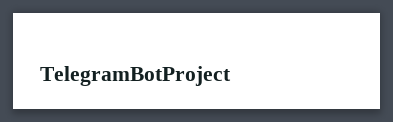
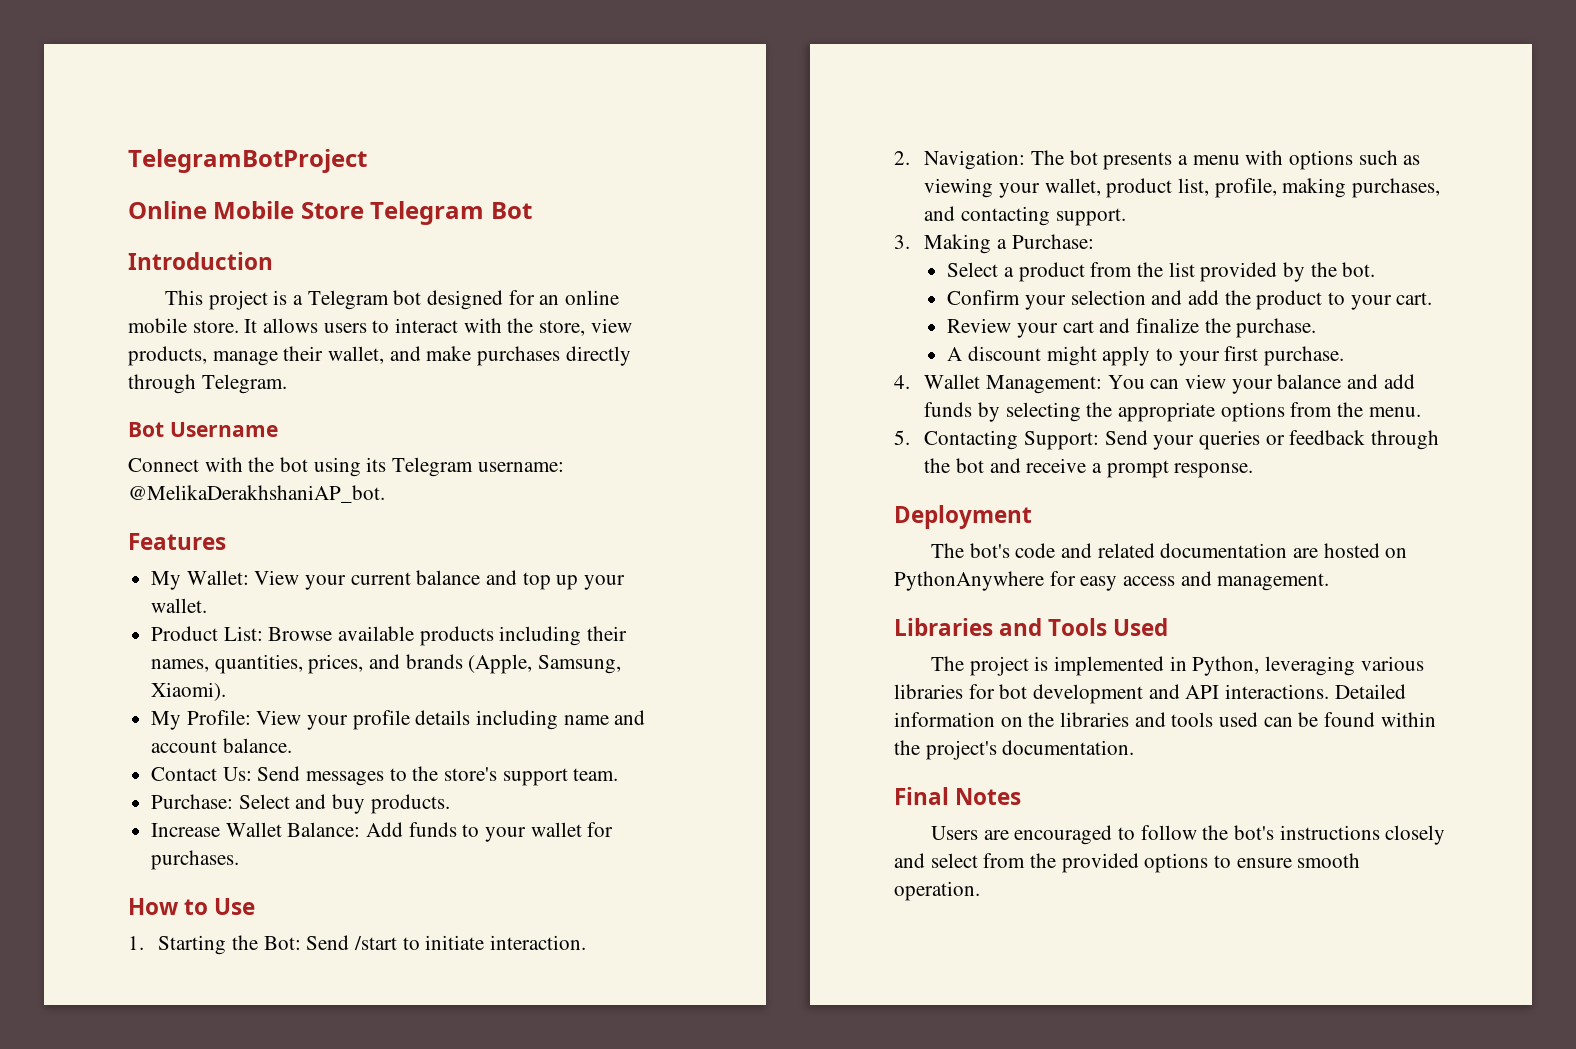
(231, 76) none -> [128,201,532,225] [128,252,273,270] [165,290,620,310] [128,318,632,336] [128,346,631,366] [128,374,287,394] [128,422,278,437] [128,457,564,477] [128,485,385,503] [128,533,226,550] [151,570,626,590] [151,598,208,613] [151,626,628,646] [151,654,622,674] [151,682,227,701] [151,710,646,730] [151,738,292,753] [151,766,619,786] [151,794,450,814] [151,822,614,842] [151,850,240,870] [128,898,256,915] [128,935,586,955] [894,150,1421,170] [924,178,1440,198] [924,206,1126,226] [894,234,1094,254] [947,262,1376,282] [947,290,1433,310] [947,318,1317,338] [947,346,1344,366] [894,374,1415,394] [924,402,1421,422] [894,430,1439,450] [924,458,1254,478] [894,505,1032,529] [931,543,1408,558] [894,571,1330,591] [894,618,1169,636] [931,656,1424,676] [894,684,1406,704] [894,712,1436,727] [894,740,1135,760] [894,787,1022,805] [931,825,1446,845] [894,853,1361,873] [894,881,980,901] // Online Mobile Store Telegram Bot // Introduction // This project is a Telegram bot designed for an online mobile store. It allows users to interact with the store, view products, manage their wallet, and make purchases directly through Telegram. // Bot Username // Connect with the bot using its Telegram username: @MelikaDerakhshaniAP_bot. // Features // My Wallet: View your current balance and top up your wallet. // Product List: Browse available products including their names, quantities, prices, and brands (Apple, Samsung, Xiaomi). // My Profile: View your profile details including name and account balance. // Contact Us: Send messages to the store's support team. // Purchase: Select and buy products. // Increase Wallet Balance: Add funds to your wallet for purchases. // How to Use // 1. Starting the Bot: Send /start to initiate interaction. // 2. Navigation: The bot presents a menu with options such as viewing your wallet, product list, profile, making purchases, and contacting support. // 3. Making a Purchase: // Select a product from the list provided by the bot. // Confirm your selection and add the product to your cart. // Review your cart and finalize the purchase. // A discount might apply to your first purchase. // 4. Wallet Management: You can view your balance and add funds by selecting the appropriate options from the menu. // 5. Contacting Support: Send your queries or feedback through the bot and receive a prompt response. // Deployment // The bot's code and related documentation are hosted on PythonAnywhere for easy access and management. // Libraries and Tools Used // The project is implemented in Python, leveraging various libraries for bot development and API interactions. Detailed information on the libraries and tools used can be found within the project's documentation. // Final Notes // Users are encouraged to follow the bot's instructions closely and select from the provided options to ensure smooth operation.

